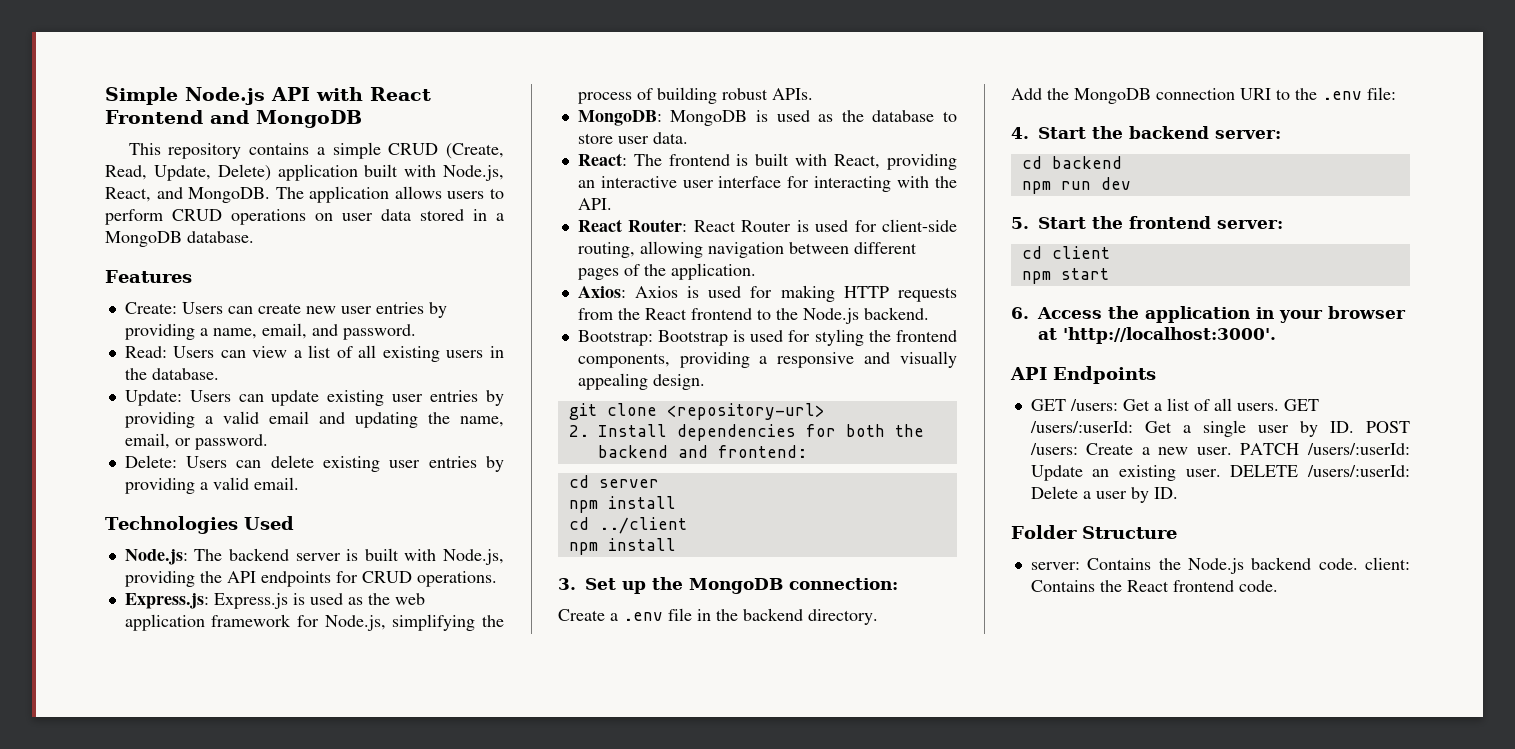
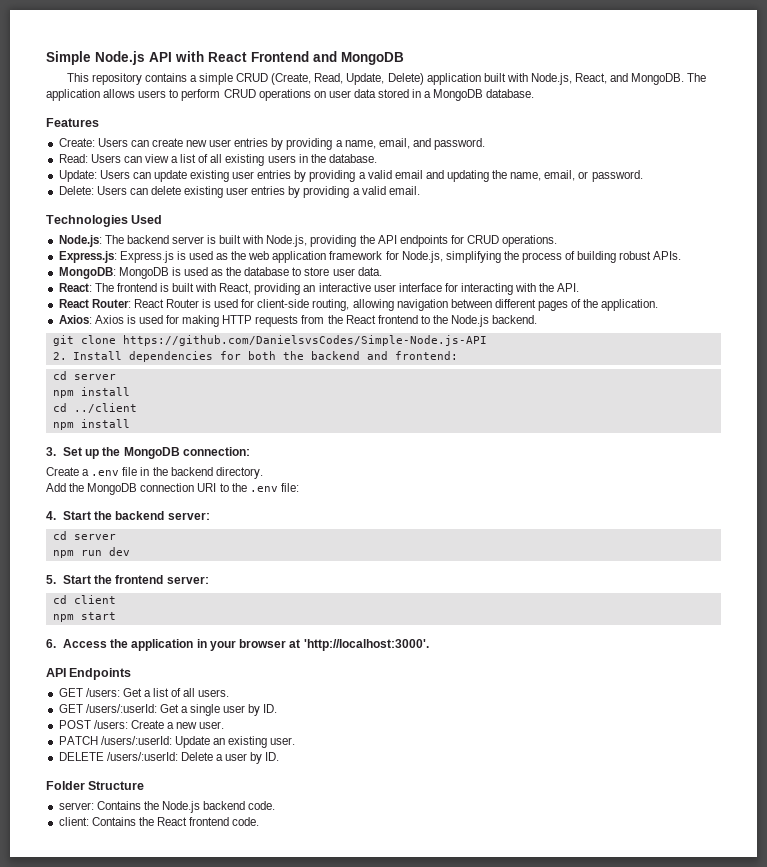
[577,329,957,346] [577,351,957,368] [577,373,705,390] // Bootstrap: Bootstrap is used for styling the frontend components, providing a responsive and visually appealing design. -> (538, 319) none
[666,403,825,420] <repository-url> -> [122,335,487,346] https://github.com/DanielsvsCodes/Simple-Node.js-API
[1051,156,1122,169] backend -> [73,534,116,540] server
(1279, 407) none -> (230, 693) //
(1354, 427) none -> (278, 708) //
(1232, 451) none -> (225, 725) //
(1221, 473) none -> (296, 741) //
(1358, 564) none -> (276, 805) //

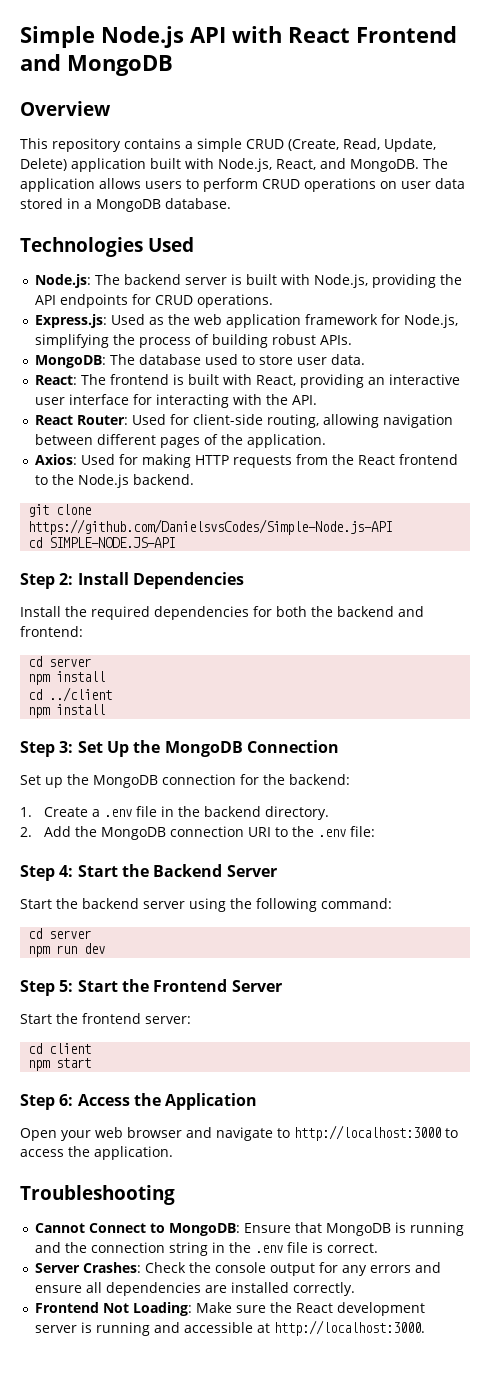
(404, 58) none -> [20,101,111,116] // Overview
[46,118,99,127] [58,138,486,150] [58,154,377,166] [58,170,643,182] [58,186,420,198] // Features // Create: Users can create new user entries by providing a name, email, and password. // Read: Users can view a list of all existing users in the database. // Update: Users can update existing user entries by providing a valid email and updating the name, email, or password. // Delete: Users can delete existing user entries by providing a valid email. -> (231, 203) none
[119,251,213,263] Express.js is used -> [111,314,146,325] Used
[118,267,290,279] MongoDB is used as the database -> [110,354,239,365] The database used
[133,299,239,308] React Router is used -> [132,414,167,425] Used
[94,315,163,324] Axios is used -> [81,454,116,465] Used
[52,351,122,360] 2. Install -> [28,537,176,548] [20,572,244,589] [20,606,150,620] cd SIMPLE-NODE.JS-API // Step 2: Install Dependencies // Install the required
[46,447,250,459] 3. Set up the MongoDB connection: // -> [20,740,339,757] [20,774,350,788] [20,807,32,817] Step 3: Set Up the MongoDB Connection // Set up the MongoDB connection for the backend: // 1.
(263, 473) none -> [20,827,32,837] 2.
[46,511,210,520] 4. Start the backend server: -> [20,864,277,881] [20,898,392,912] Step 4: Start the Backend Server // Start the backend server using the following command:
[46,575,56,584] 5. -> [20,979,282,996] Step 5: Start the Frontend Server //
[46,639,429,651] [46,668,132,680] [58,688,230,697] [58,704,278,716] [58,720,225,729] [58,736,296,748] [58,752,280,764] [46,781,145,790] [58,801,276,813] [58,817,260,826] 6. Access the application in your browser at 'http://localhost:3000'. // API Endpoints // GET /users: Get a list of all users. // GET /users/:userId: Get a single user by ID. // POST /users: Create a new user. // PATCH /users/:userId: Update an existing user. // DELETE /users/:userId: Delete a user by ID. // Folder Structure // server: Contains the Node.js backend code. // client: Contains the React frontend code. -> [20,1093,258,1110] [20,1125,458,1141] [20,1146,173,1160] [20,1185,175,1205] [35,1222,465,1236] [35,1242,379,1256] [35,1262,442,1276] [35,1282,356,1296] [35,1302,426,1316] [35,1320,426,1336] Step 6: Access the Application // Open your web browser and navigate to http://localhost:3000 to access the application. // Troubleshooting // Cannot Connect to MongoDB: Ensure that MongoDB is running and the connection string in the .env file is correct. // Server Crashes: Check the console output for any errors and ensure all dependencies are installed correctly. // Frontend Not Loading: Make sure the React development server is running and accessible at http://localhost:3000.

